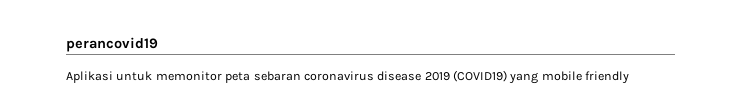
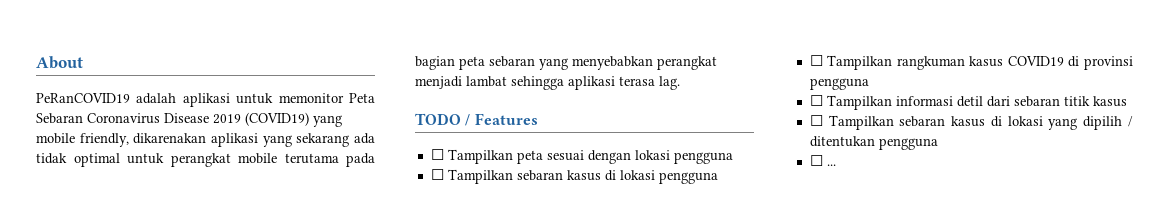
[66,37,158,52] [66,70,630,84] perancovid19 // Aplikasi untuk memonitor peta sebaran coronavirus disease 2019 (COVID19) yang mobile friendly -> [36,56,83,69] [36,93,375,107] [36,112,342,127] [36,133,375,147] [36,153,375,167] [415,56,717,70] [415,76,680,90] [415,113,538,126] [430,149,733,164] [430,169,718,184] [809,55,1133,70] [809,78,869,90] [809,95,1127,110] [809,115,1133,130] [809,136,938,150] [809,155,836,166] About // PeRanCOVID19 adalah aplikasi untuk memonitor Peta Sebaran Coronavirus Disease 2019 (COVID19) yang mobile friendly, dikarenakan aplikasi yang sekarang ada tidak optimal untuk perangkat mobile terutama pada bagian peta sebaran yang menyebabkan perangkat menjadi lambat sehingga aplikasi terasa lag. // TODO / Features // ☐ Tampilkan peta sesuai dengan lokasi pengguna // ☐ Tampilkan sebaran kasus di lokasi pengguna // ☐ Tampilkan rangkuman kasus COVID19 di provinsi pengguna // ☐ Tampilkan informasi detil dari sebaran titik kasus // ☐ Tampilkan sebaran kasus di lokasi yang dipilih / ditentukan pengguna // ☐ ...

